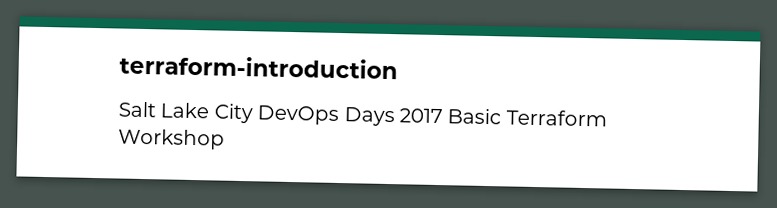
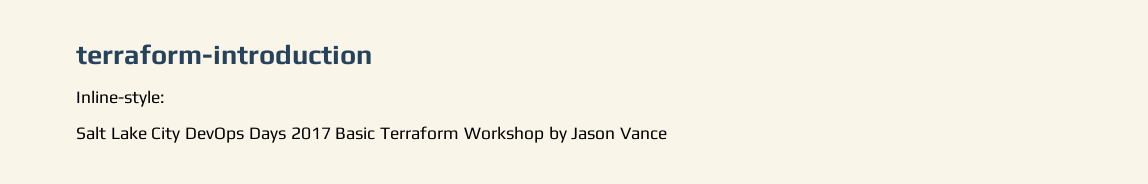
(398, 67) none -> [76,90,164,107] // Inline-style:
(225, 139) none -> [548,126,667,143] by Jason Vance

